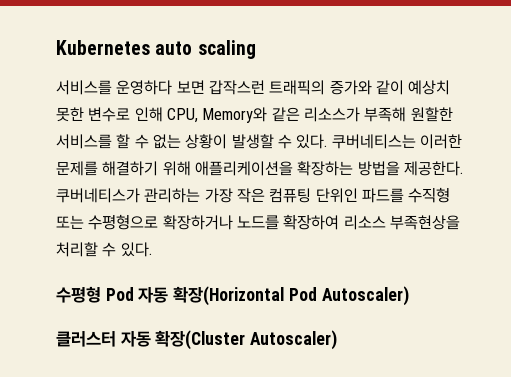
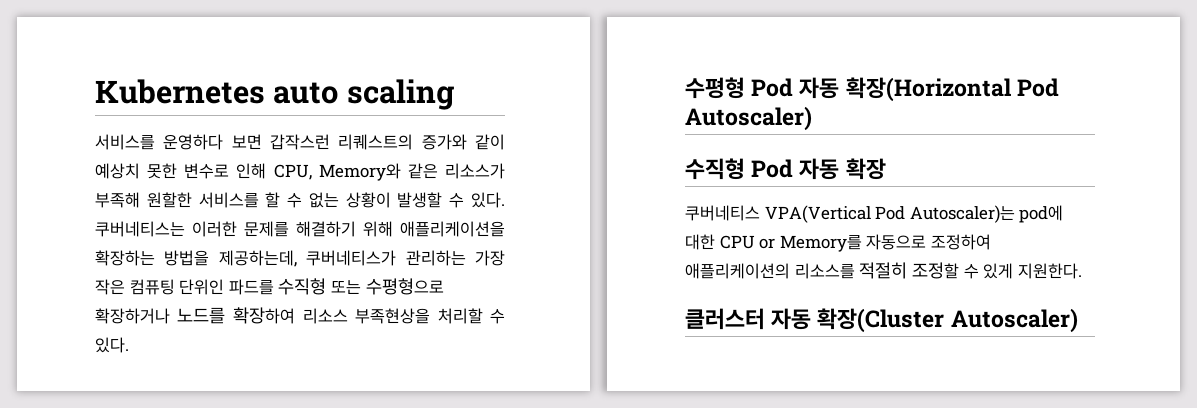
[269,80,326,95] 트래픽의 -> [338,134,414,150] 리퀘스트의
[403,161,463,176] 제공한다. -> [218,250,297,267] 제공하는데,
(409, 296) none -> [685,158,886,180] [685,205,1064,223] [685,234,991,252] [685,262,1082,279] // 수직형 Pod 자동 확장 // 쿠버네티스 VPA(Vertical Pod Autoscaler)는 pod에 대한 CPU or Memory를 자동으로 조정하여 애플리케이션의 리소스를 적절히 조정할 수 있게 지원한다.

